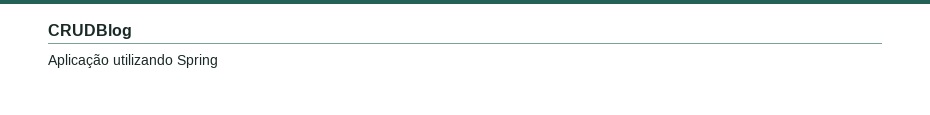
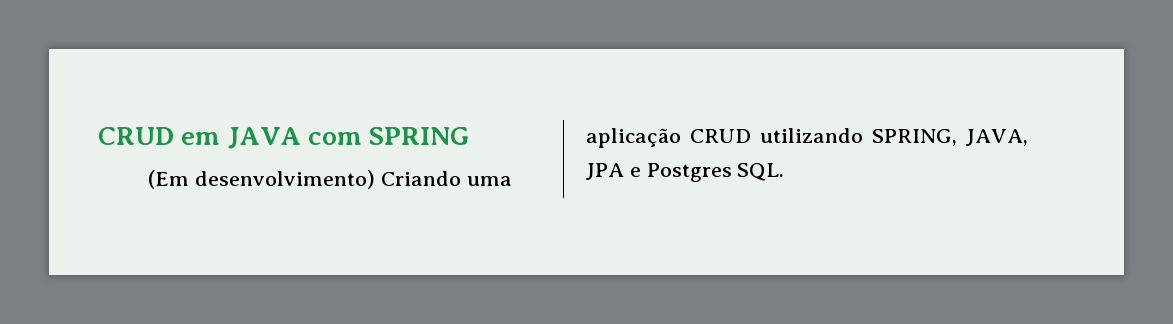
[48,24,132,39] [48,54,218,68] CRUDBlog // Aplicação utilizando Spring -> [98,127,470,149] [148,170,512,189] [586,128,1029,148] [586,163,785,182] CRUD em JAVA com SPRING // (Em desenvolvimento) Criando uma aplicação CRUD utilizando SPRING, JAVA, JPA e Postgres SQL.

